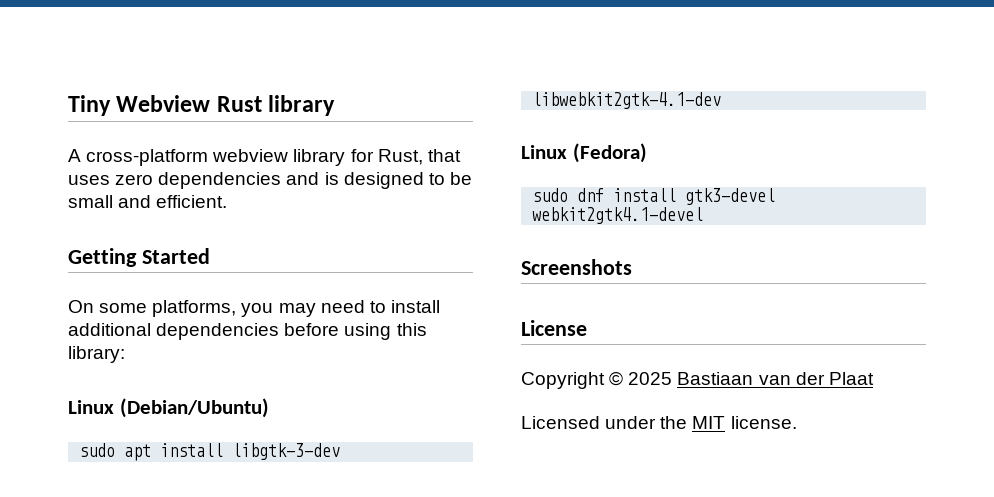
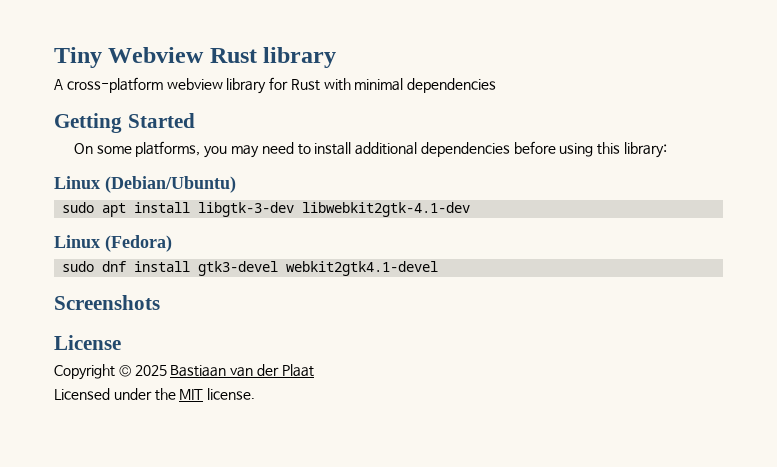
[377,149,461,165] [68,172,472,189] [68,195,228,208] Rust, that uses zero dependencies and is designed to be small and efficient. -> [290,78,497,93] Rust with minimal dependencies

